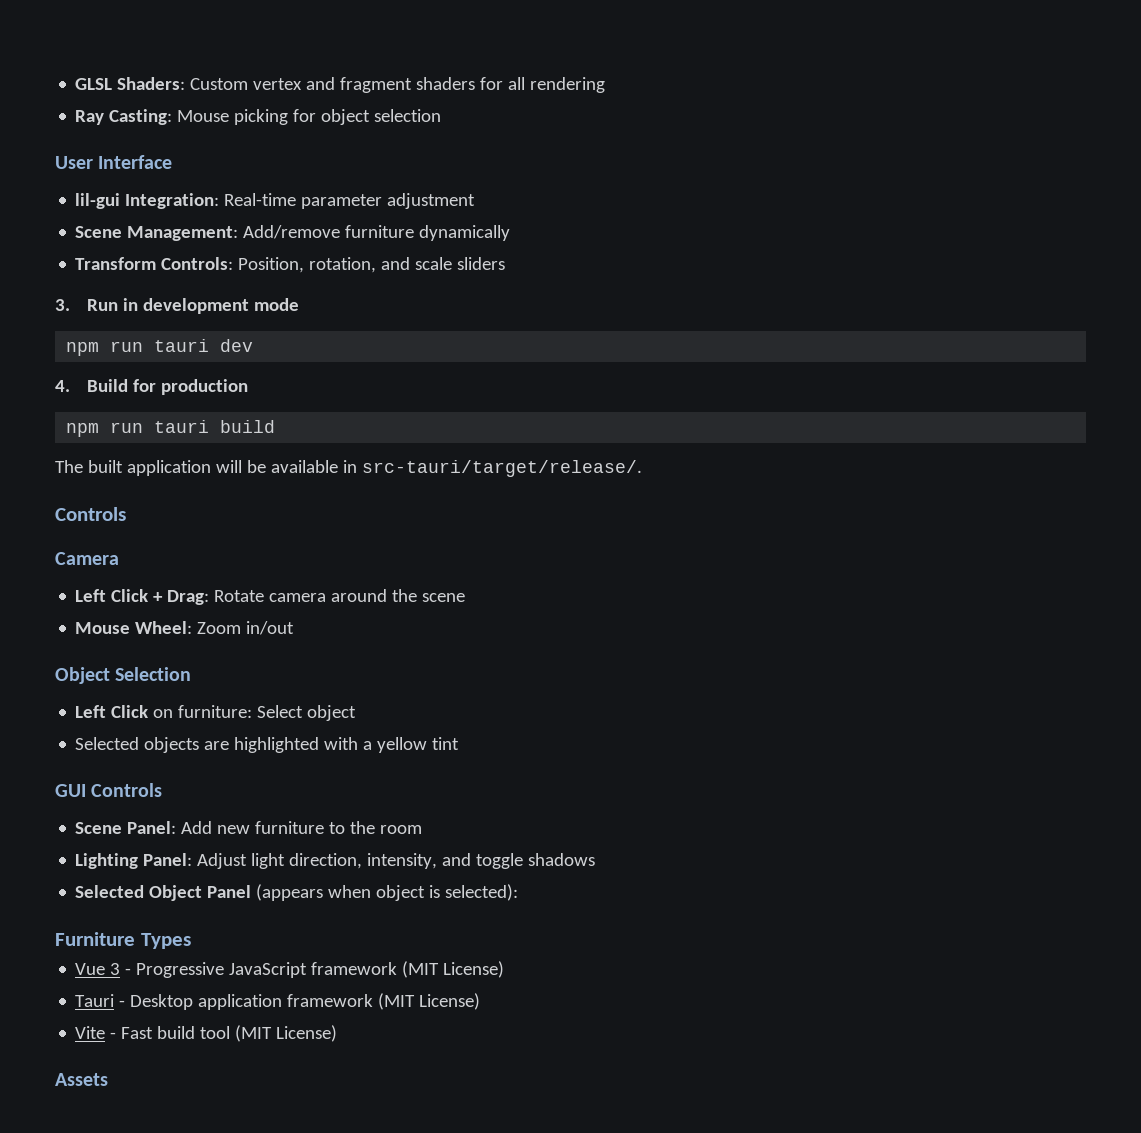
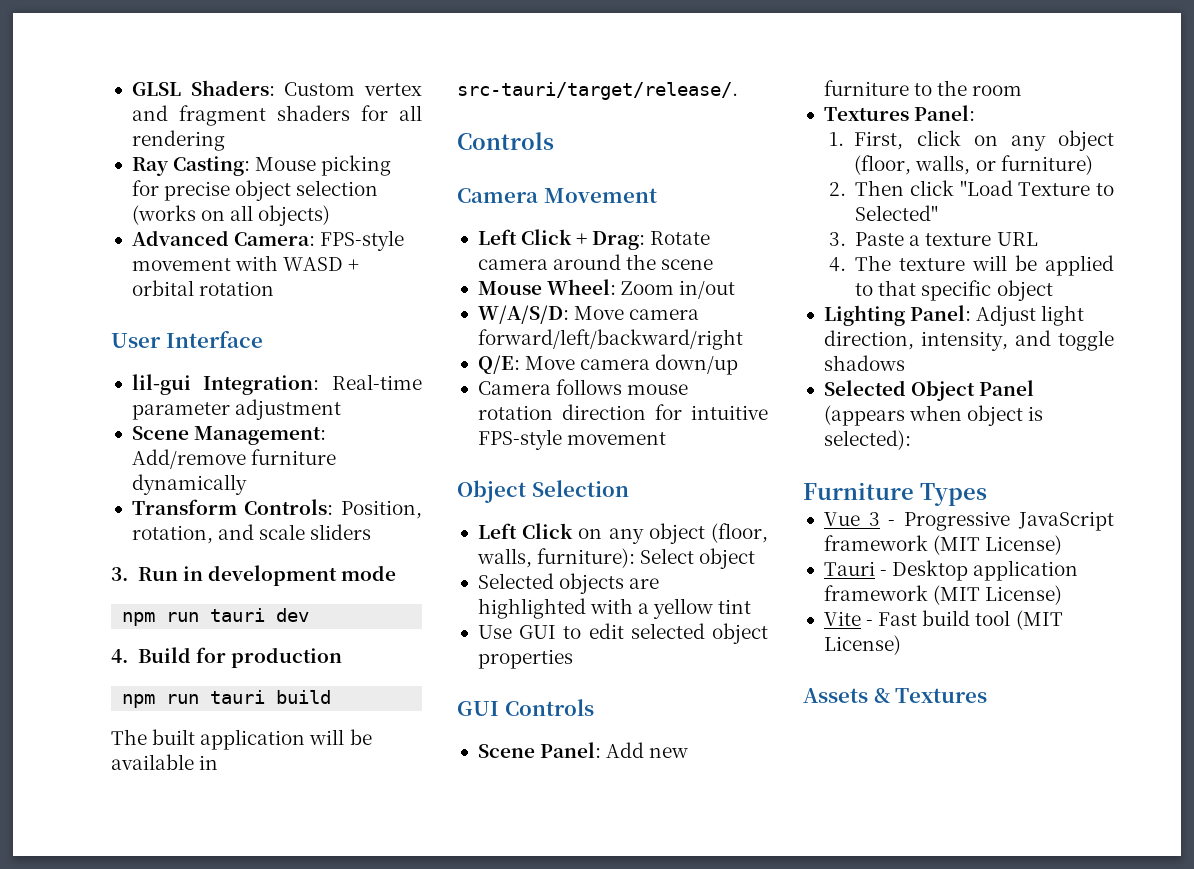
(317, 115) none -> [164,181,231,201] precise
(442, 115) none -> [131,205,331,226] [131,230,405,251] [131,255,360,271] [131,280,275,296] (works on all objects) // Advanced Camera: FPS-style movement with WASD + orbital rotation
(119, 558) none -> [543,188,657,203] Movement
(295, 628) none -> [477,305,700,324] [477,329,743,350] [477,354,739,375] [477,379,689,395] [477,404,768,420] [477,429,667,450] // W/A/S/D: Move camera forward/left/backward/right // Q/E: Move camera down/up // Camera follows mouse rotation direction for intuitive FPS-style movement
[178,705,253,718] furniture: -> [608,523,768,544] [476,548,636,568] any object (floor, walls, furniture):
(460, 743) none -> [477,623,768,644] [477,649,573,669] // Use GUI to edit selected object properties
(423, 829) none -> [823,105,976,121] [828,130,1114,151] [854,155,1093,175] [828,180,1114,196] [855,205,939,221] [828,232,1038,246] [828,255,1114,276] [855,280,1053,301] // Textures Panel: // 1. First, click on any object (floor, walls, or furniture) // 2. Then click "Load Texture to Selected" // 3. Paste a texture URL // 4. The texture will be applied to that specific object
(108, 1079) none -> [873,688,988,703] & Textures

